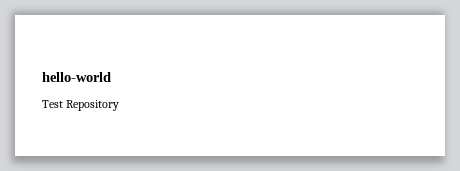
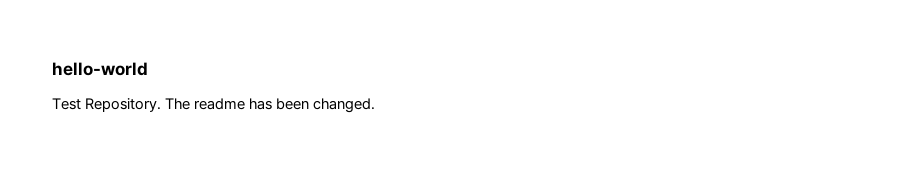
[66,100,120,111] Repository -> [85,98,376,113] Repository. The readme has been changed.

